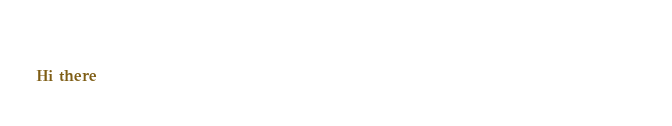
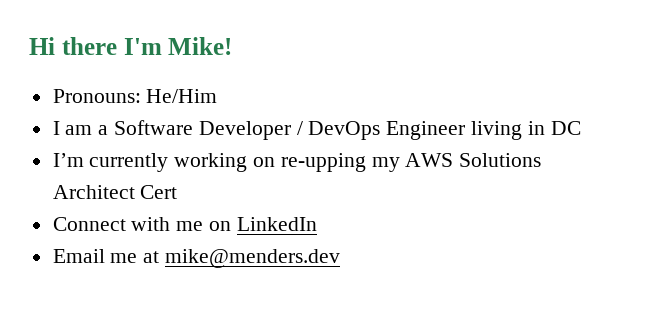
(97, 76) none -> [123,37,233,55] [52,89,218,103] [52,120,581,140] [52,153,542,172] [52,185,178,199] [52,217,317,231] [52,249,341,268] I'm Mike! // Pronouns: He/Him // I am a Software Developer / DevOps Engineer living in DC // I’m currently working on re-upping my AWS Solutions Architect Cert // Connect with me on LinkedIn // Email me at mike@menders.dev

